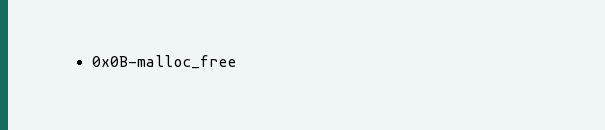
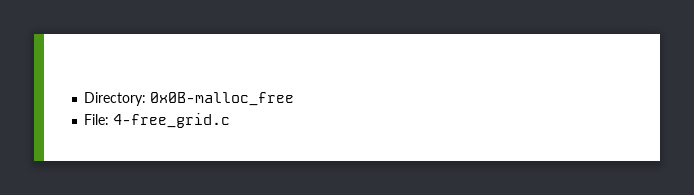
(91, 62) none -> [84,92,147,106] Directory:
(236, 62) none -> [84,113,231,128] // File: 4-free_grid.c

